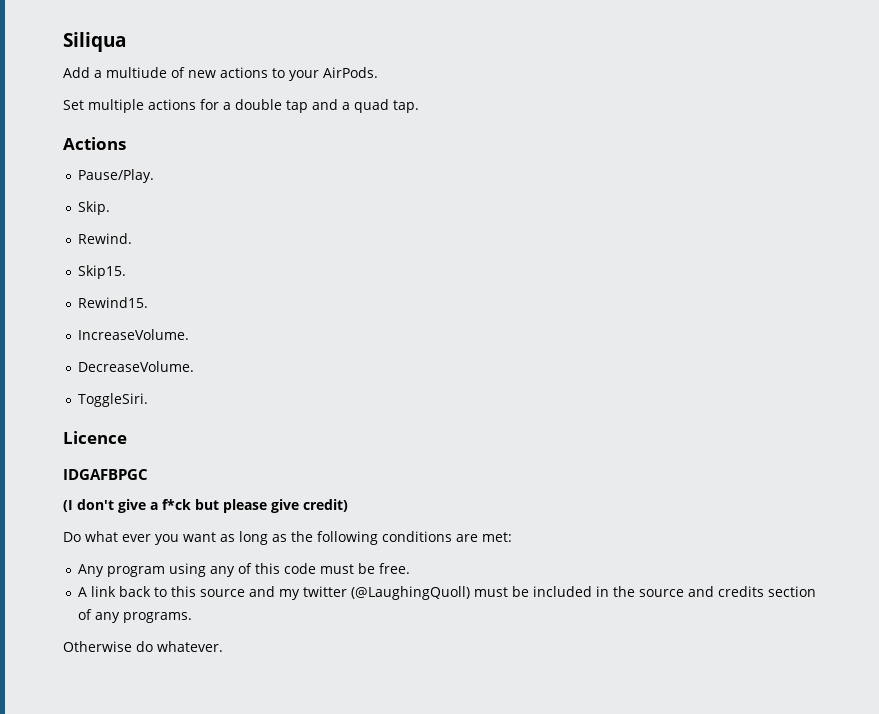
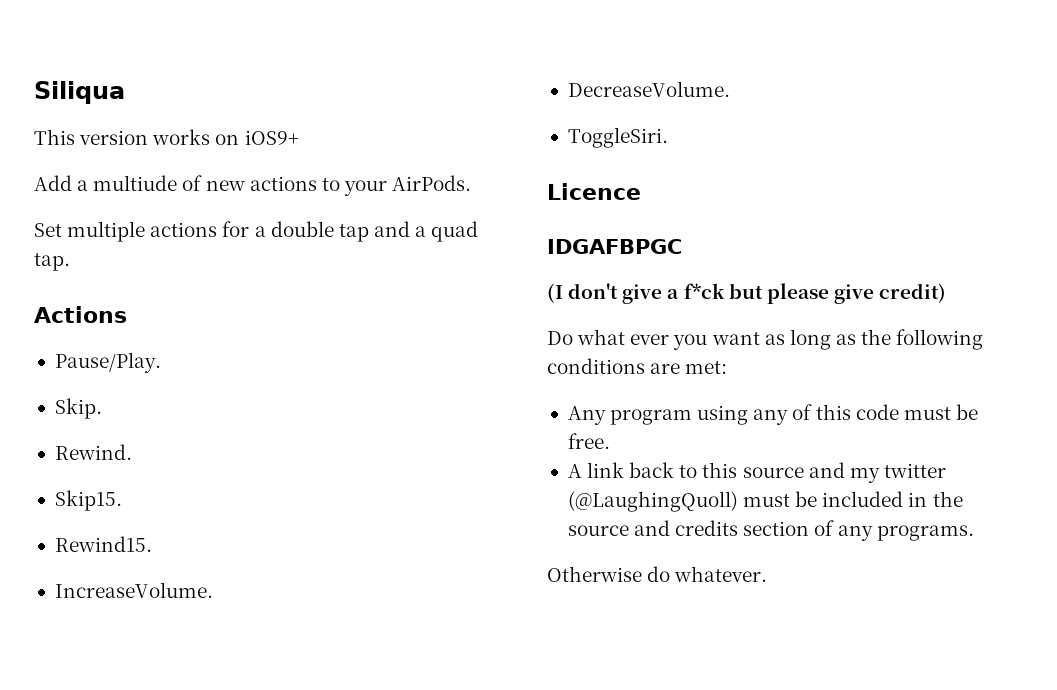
(126, 42) none -> [34,129,299,145] // This version works on iOS9+

